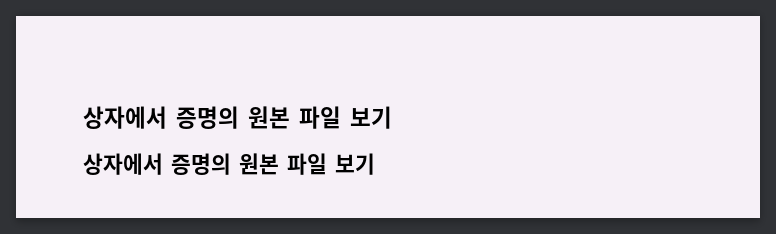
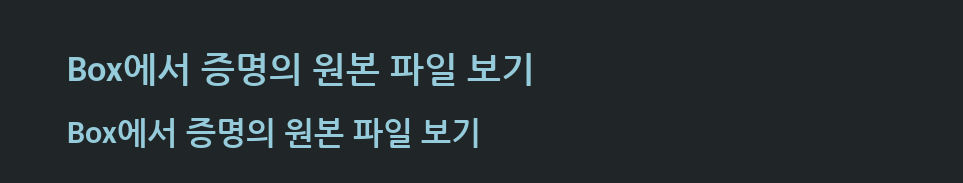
[83,106,167,129] 상자에서 -> [67,53,191,86] Box에서
[83,153,163,175] 상자에서 -> [67,118,177,148] Box에서

